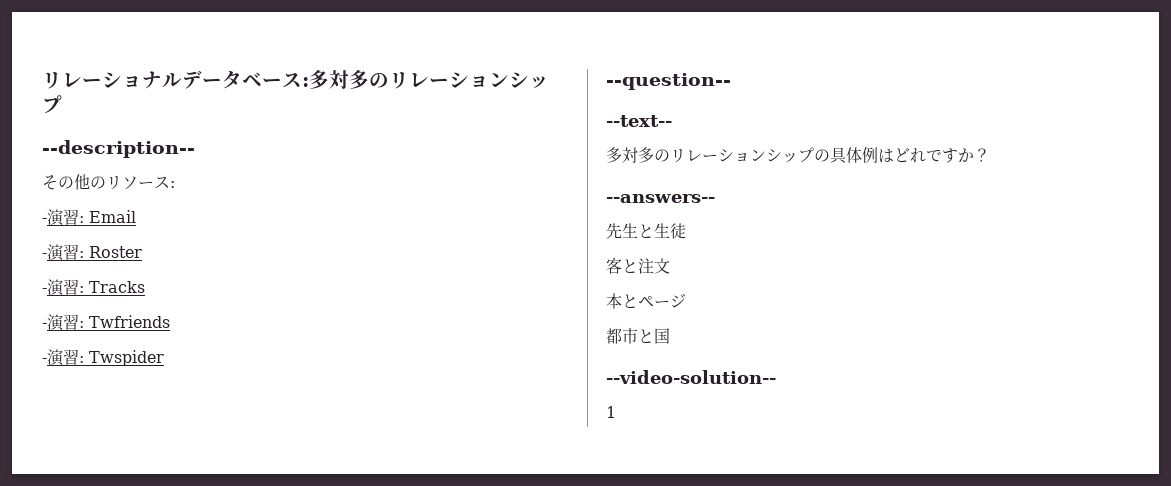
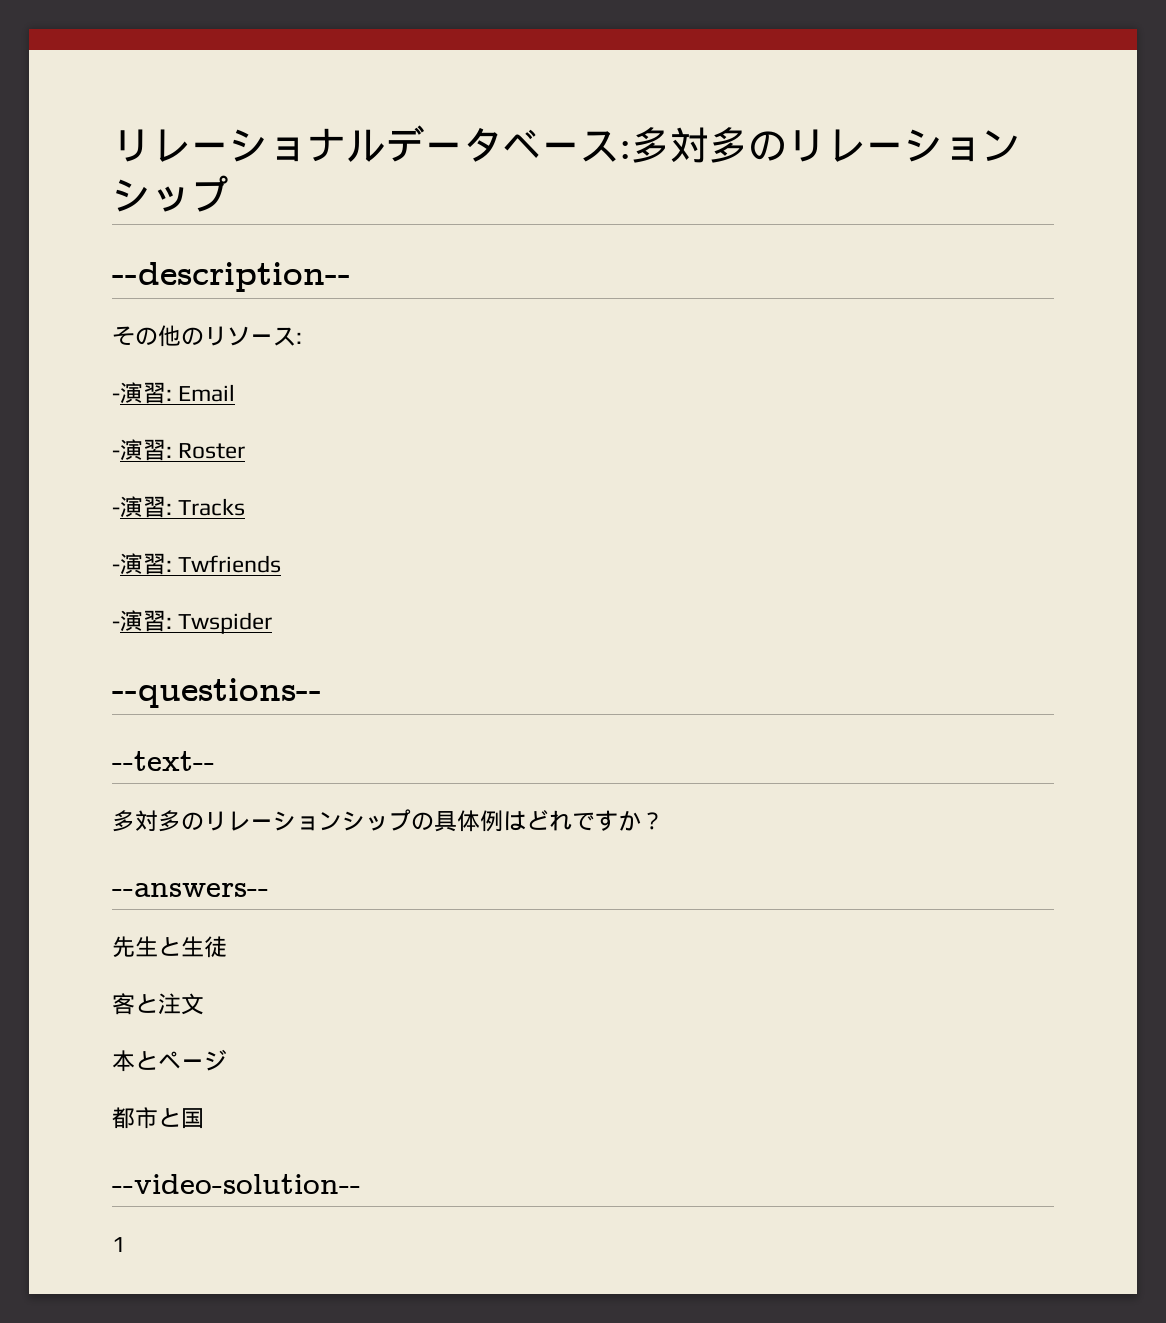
[606,73,731,90] --question-- -> [112,678,322,708] --questions--

